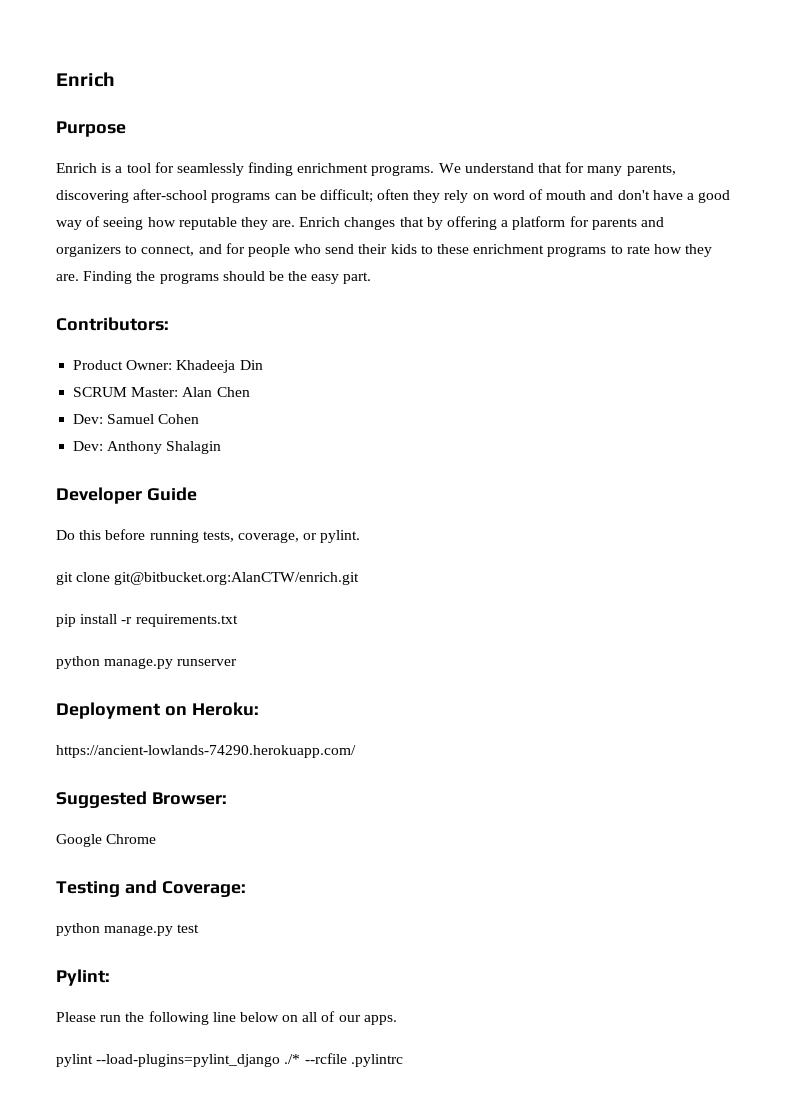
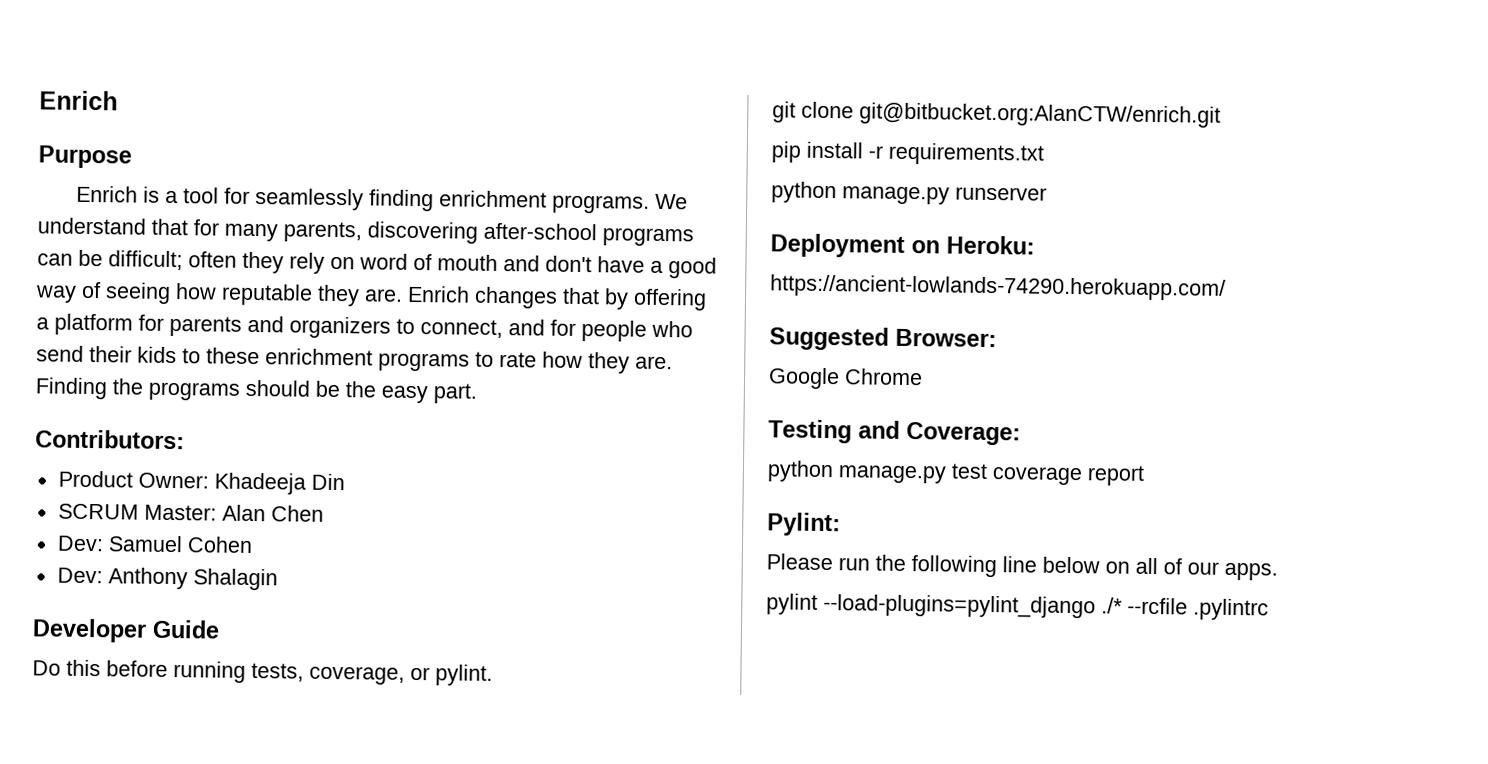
(200, 928) none -> [992,465,1145,486] coverage report

